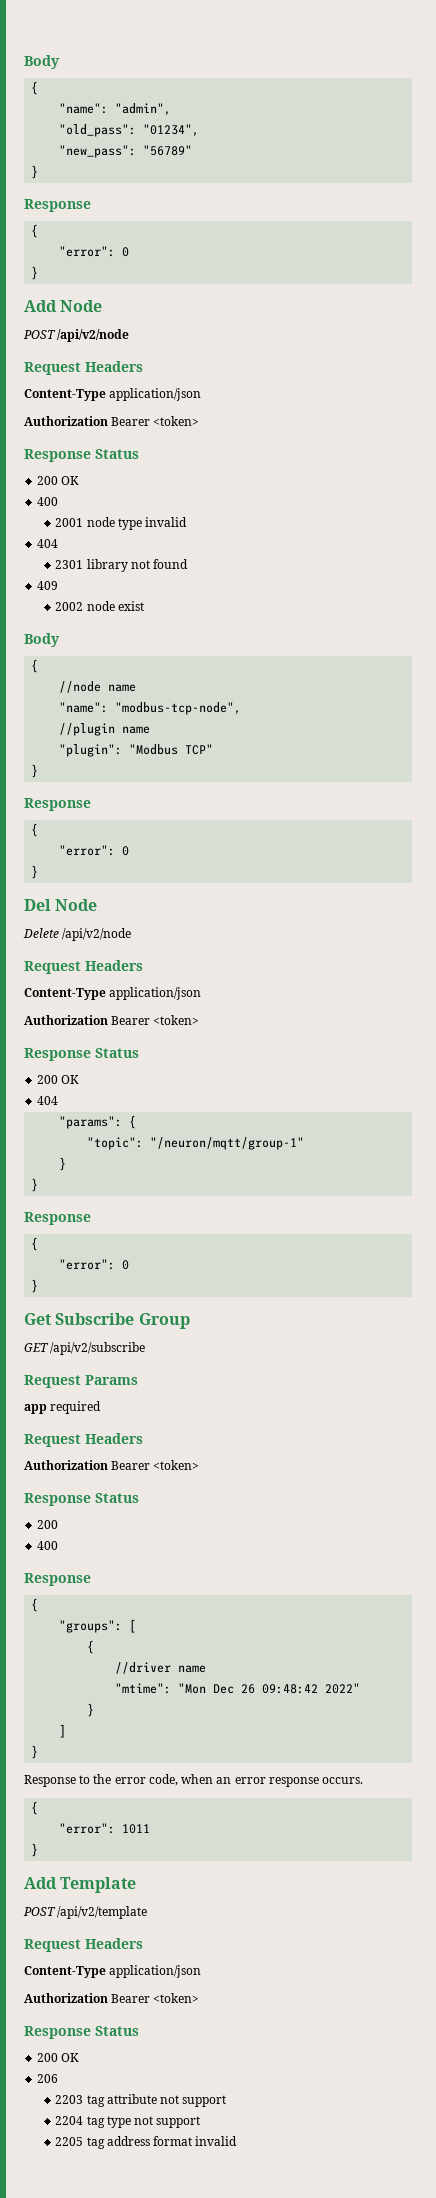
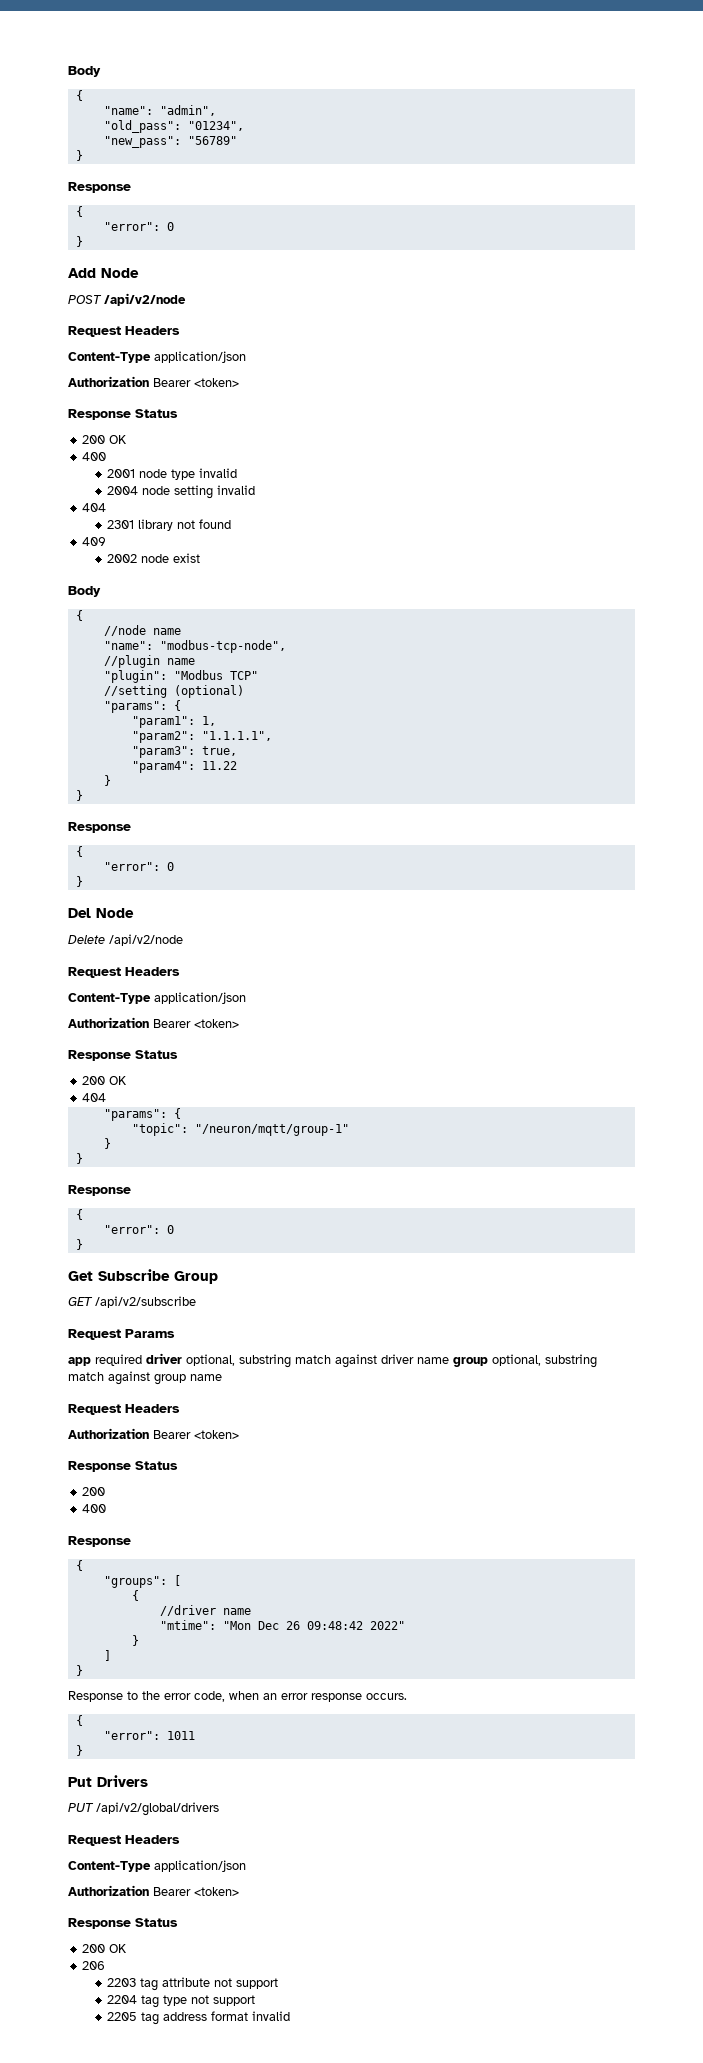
(188, 522) none -> [107,485,256,499] // 2004 node setting invalid
(214, 749) none -> [103,685,244,698] [103,700,181,713] [131,716,216,728] [131,731,272,743] [131,746,237,758] [131,761,237,773] [103,775,111,786] // //setting (optional) // "params": { // "param1": 1, // "param2": "1.1.1.1", // "param3": true, // "param4": 11.22 // }
(102, 1407) none -> [146,1353,597,1368] [68,1371,222,1385] driver optional, substring match against driver name group optional, substring match against group name
[24,1877,137,1893] [23,1906,148,1919] Add Template // POST /api/v2/template -> [68,1775,148,1787] [68,1802,219,1816] Put Drivers // PUT /api/v2/global/drivers

